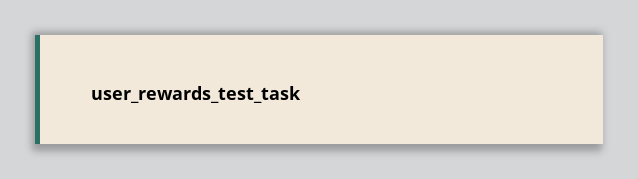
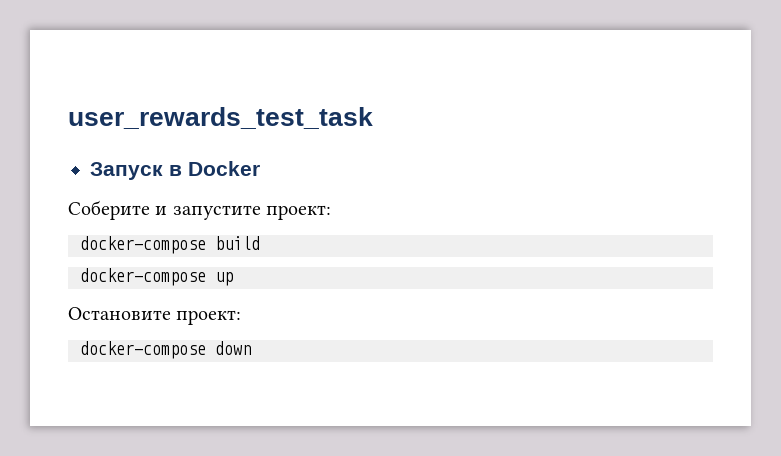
(301, 94) none -> [90,161,260,180] [68,200,332,220] [80,236,260,254] [80,268,233,286] [68,307,242,325] [80,341,251,359] // Запуск в Docker // Соберите и запустите проект: // docker-compose build // docker-compose up // Остановите проект: // docker-compose down

